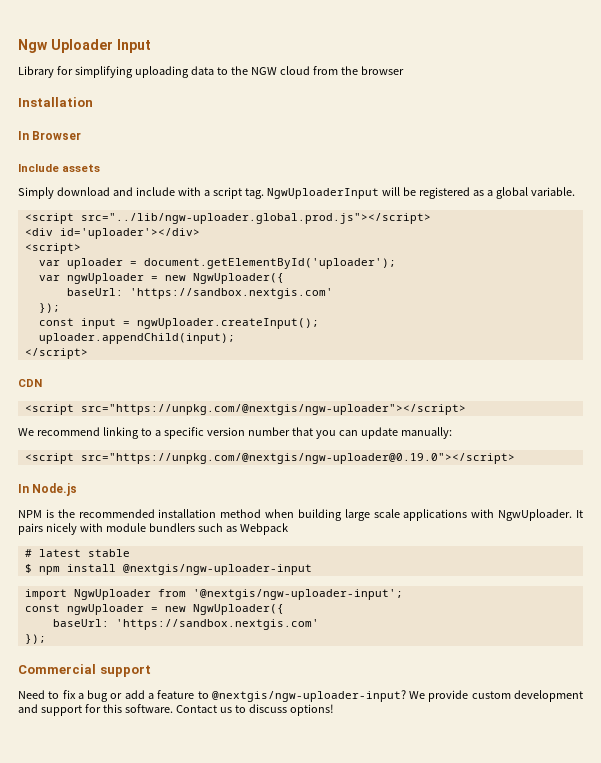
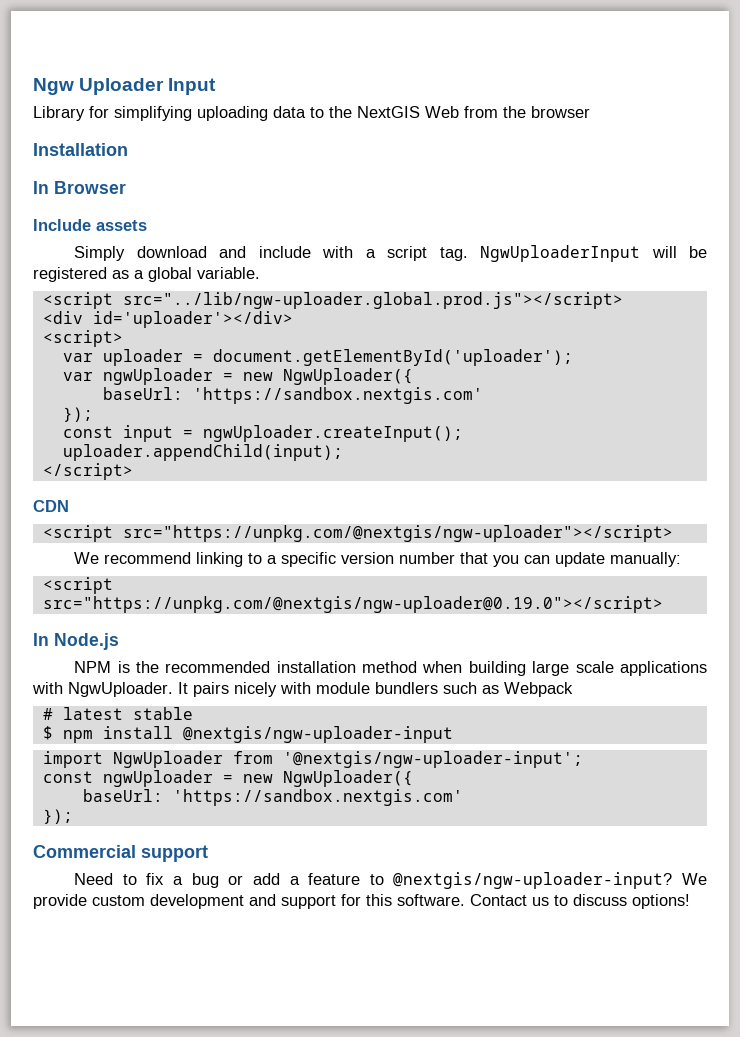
[250,66,310,75] NGW cloud -> [357,106,459,118] NextGIS Web

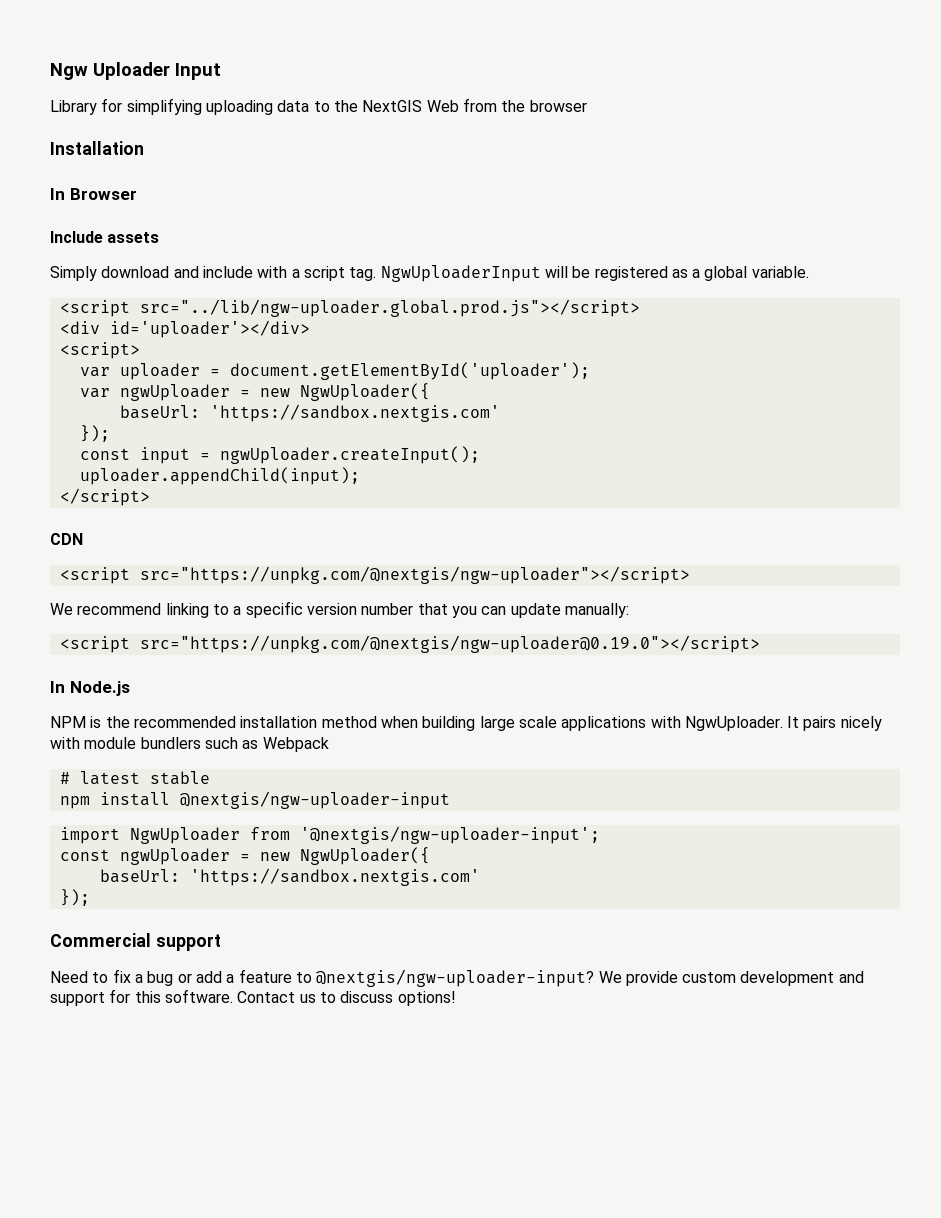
[42,726,53,740] $ -> (210, 778) none

